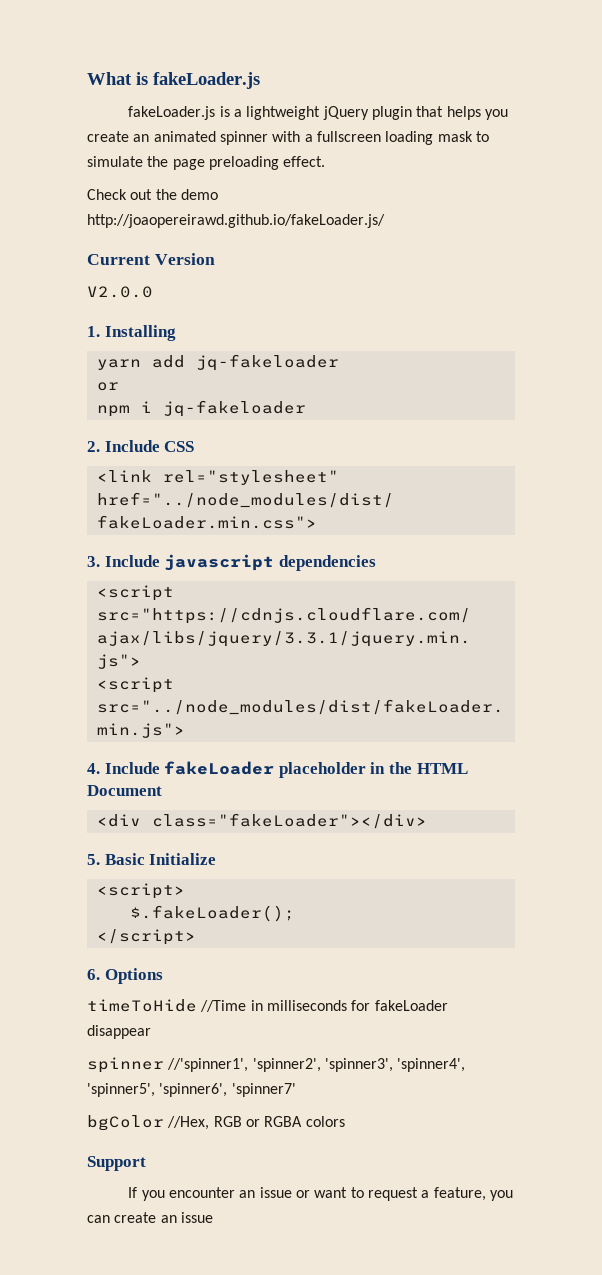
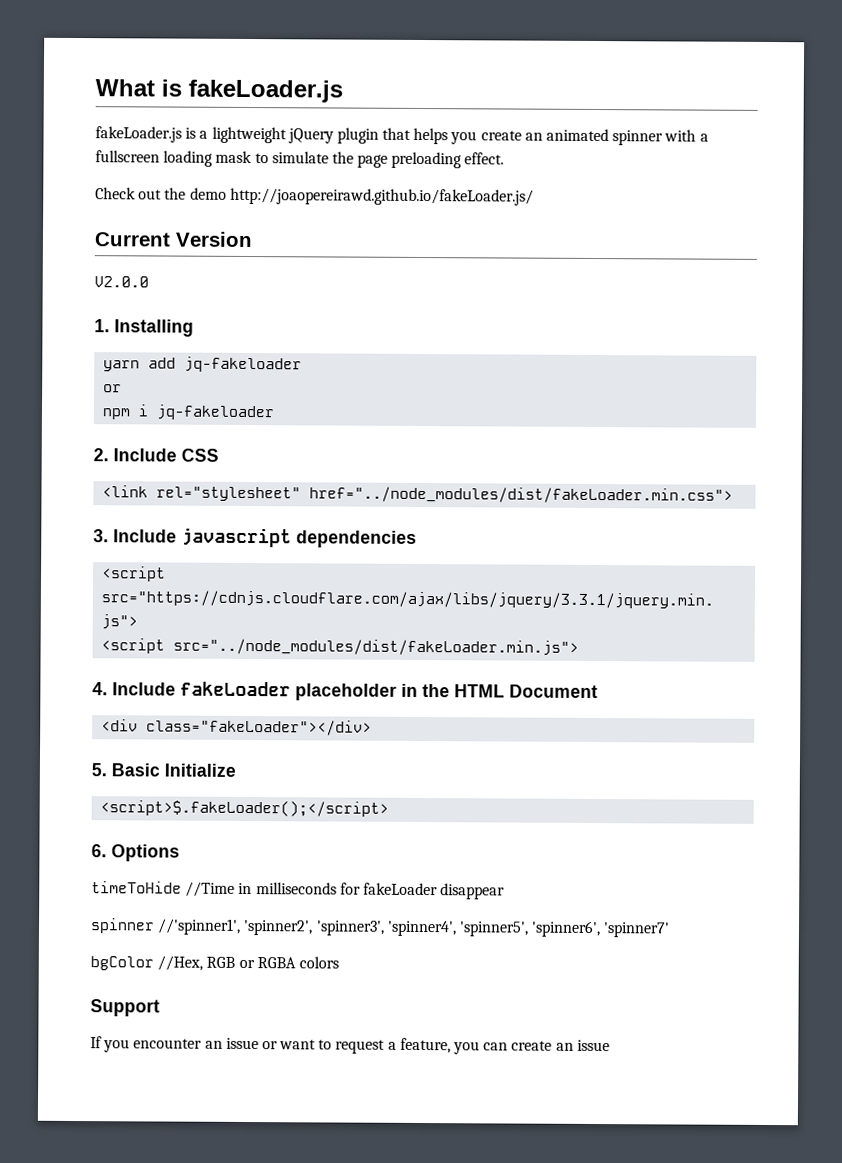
[96,883,185,899] [129,905,295,922] [96,929,196,945] <script> // $.fakeLoader(); // </script> -> [100,800,390,817] <script>$.fakeLoader();</script>

